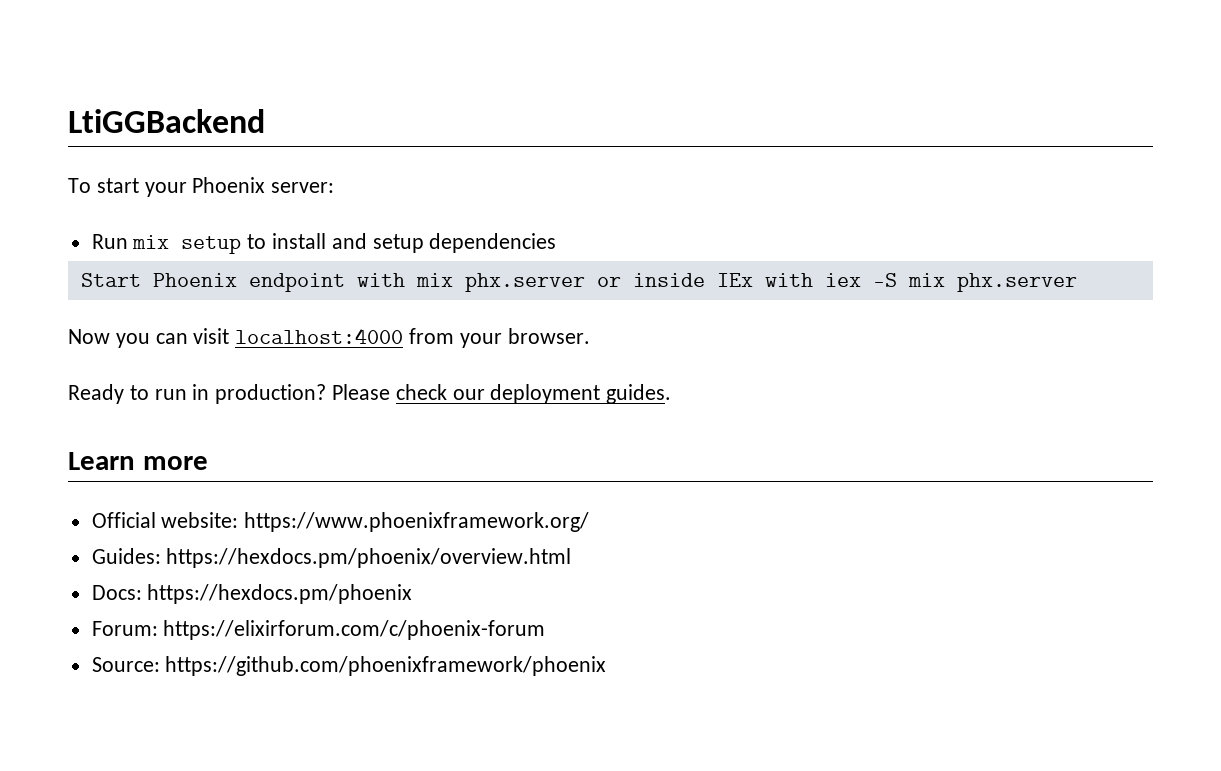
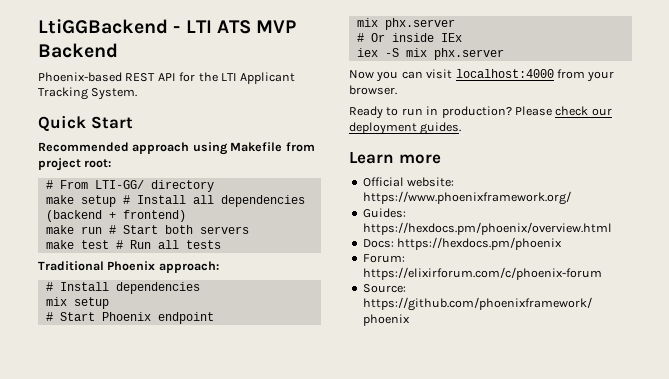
[68,177,335,197] [91,233,557,254] // To start your Phoenix server: // Run mix setup to install and setup dependencies // -> [173,20,297,34] [38,43,118,58] [38,72,296,84] [38,87,138,100] [38,115,133,132] [38,142,315,155] [38,158,112,171] [45,180,214,192] [45,195,305,207] [45,210,186,222] [45,225,249,234] [45,240,221,249] [38,261,219,273] [45,282,200,294] [45,297,109,309] [45,312,53,321] - LTI ATS MVP Backend // Phoenix-based REST API for the LTI Applicant Tracking System. // Quick Start // Recommended approach using Makefile from project root: // # From LTI-GG/ directory // make setup # Install all dependencies (backend + frontend) // make run # Start both servers // make test # Run all tests // Traditional Phoenix approach: // # Install dependencies // mix setup // #
[356,273,621,292] with mix phx.server or -> [356,18,455,30] [356,33,385,42] // mix phx.server // # Or
[764,273,813,287] with -> (462, 37) //

